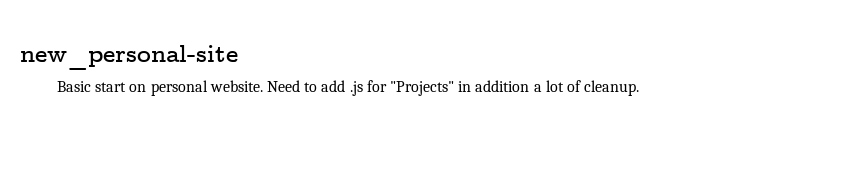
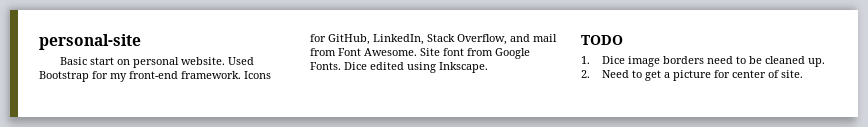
[20,45,238,70] new_personal-site -> [39,34,141,50] personal-site
[267,80,640,96] Need to add .js for "Projects" in addition a lot of cleanup. -> [228,57,255,65] [39,71,271,82] [310,34,557,45] [310,48,530,59] [310,62,488,73] [581,35,623,45] [581,56,825,67] [581,70,803,81] Used Bootstrap for my front-end framework. Icons for GitHub, LinkedIn, Stack Overflow, and mail from Font Awesome. Site font from Google Fonts. Dice edited using Inkscape. // TODO // 1. Dice image borders need to be cleaned up. // 2. Need to get a picture for center of site.

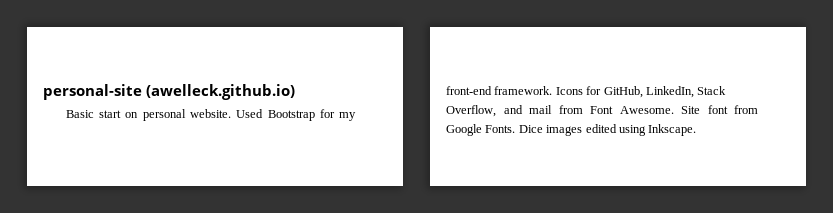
(141, 42) none -> [146,84,295,100] (awelleck.github.io)
(367, 66) none -> [546,125,583,136] images
[581,35,623,45] [581,56,825,67] [581,70,803,81] // TODO // 1. Dice image borders need to be cleaned up. // 2. Need to get a picture for center of site. -> (697, 130) none

